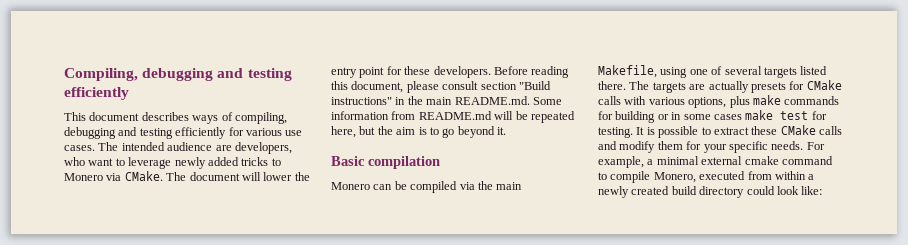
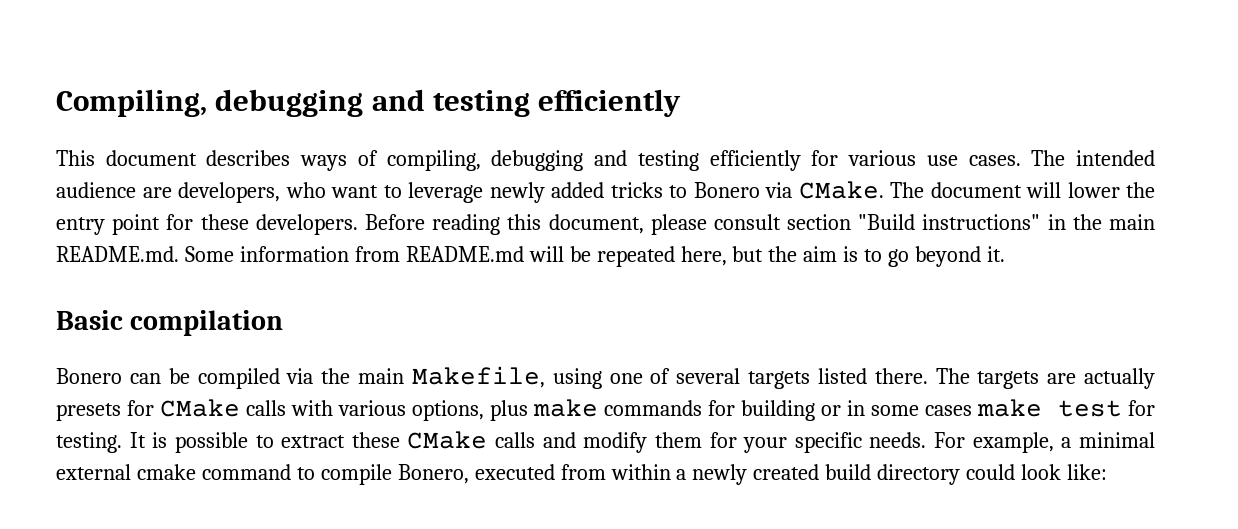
[64,173,103,181] Monero -> [693,182,760,198] Bonero
[331,182,370,190] Monero -> [56,368,122,384] Bonero
[653,172,696,183] Monero, -> [397,464,469,484] Bonero,

